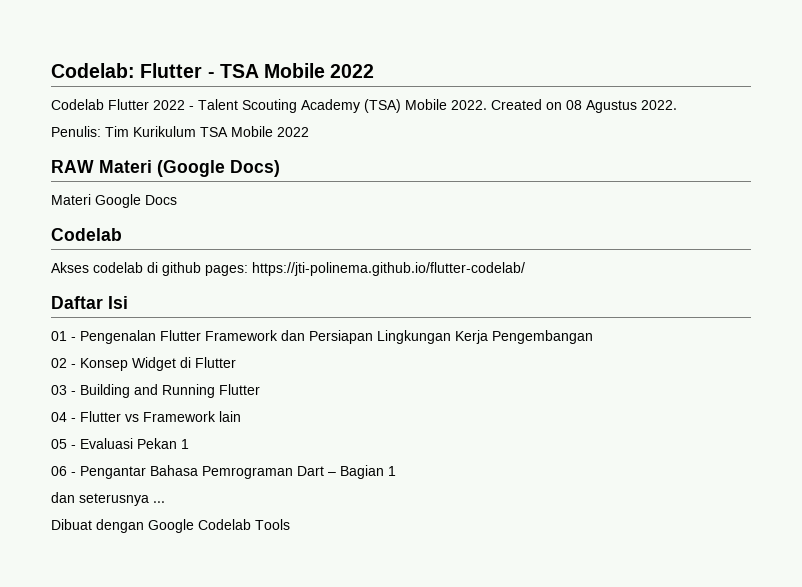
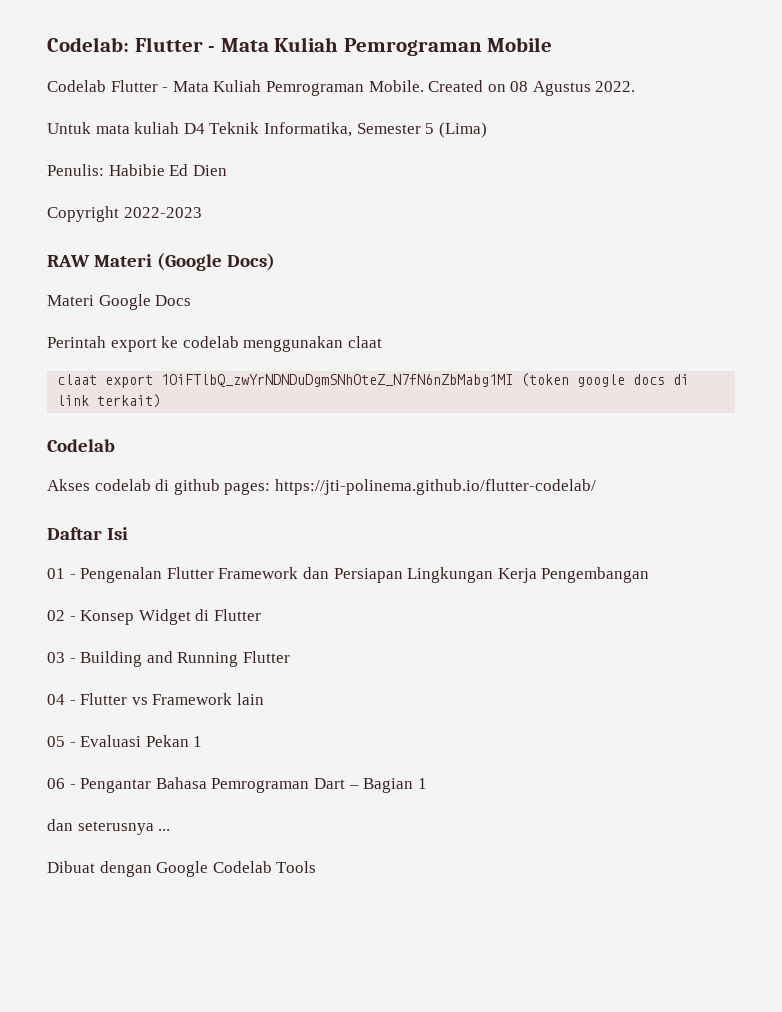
[219,63,375,78] TSA Mobile 2022 -> [220,37,553,56] Mata Kuliah Pemrograman Mobile
[153,99,487,113] 2022 - Talent Scouting Academy (TSA) Mobile 2022. -> [162,80,424,96] - Mata Kuliah Pemrograman Mobile.
[51,126,309,137] Penulis: Tim Kurikulum TSA Mobile 2022 -> [47,122,487,138] [47,164,227,176] [47,206,202,222] Untuk mata kuliah D4 Teknik Informatika, Semester 5 (Lima) // Penulis: Habibie Ed Dien // Copyright 2022-2023
(177, 200) none -> [47,336,382,352] [57,373,690,388] [57,394,162,408] // Perintah export ke codelab menggunakan claat // claat export 1OiFTlbQ_zwYrNDNDuDgmSNhOteZ_N7fN6nZbMabg1MI (token google docs di link terkait)

